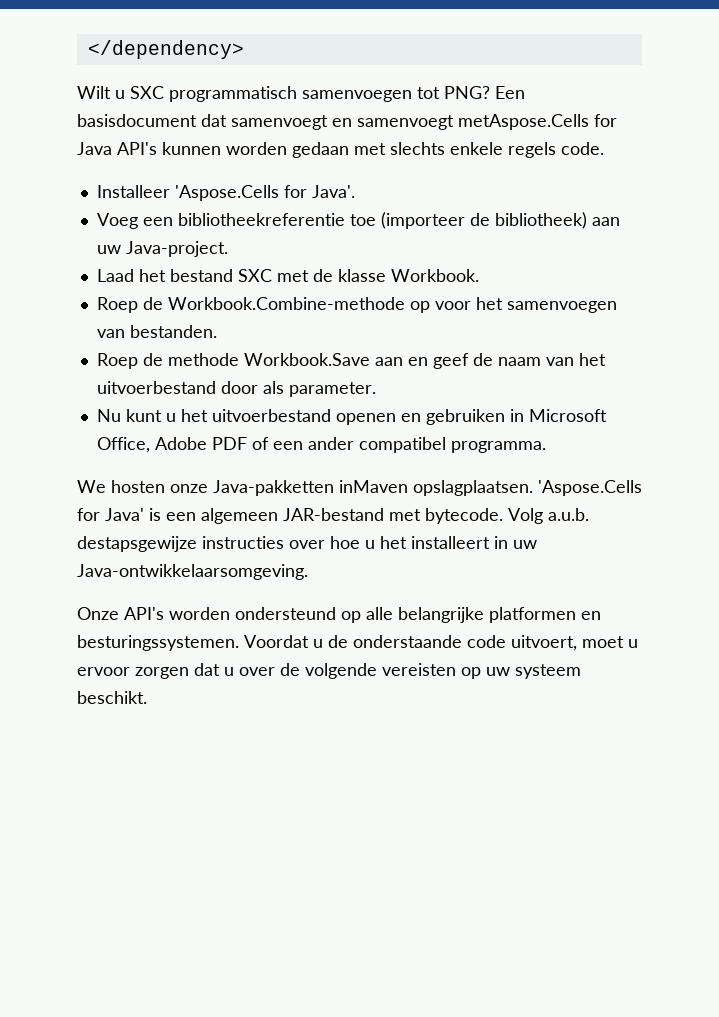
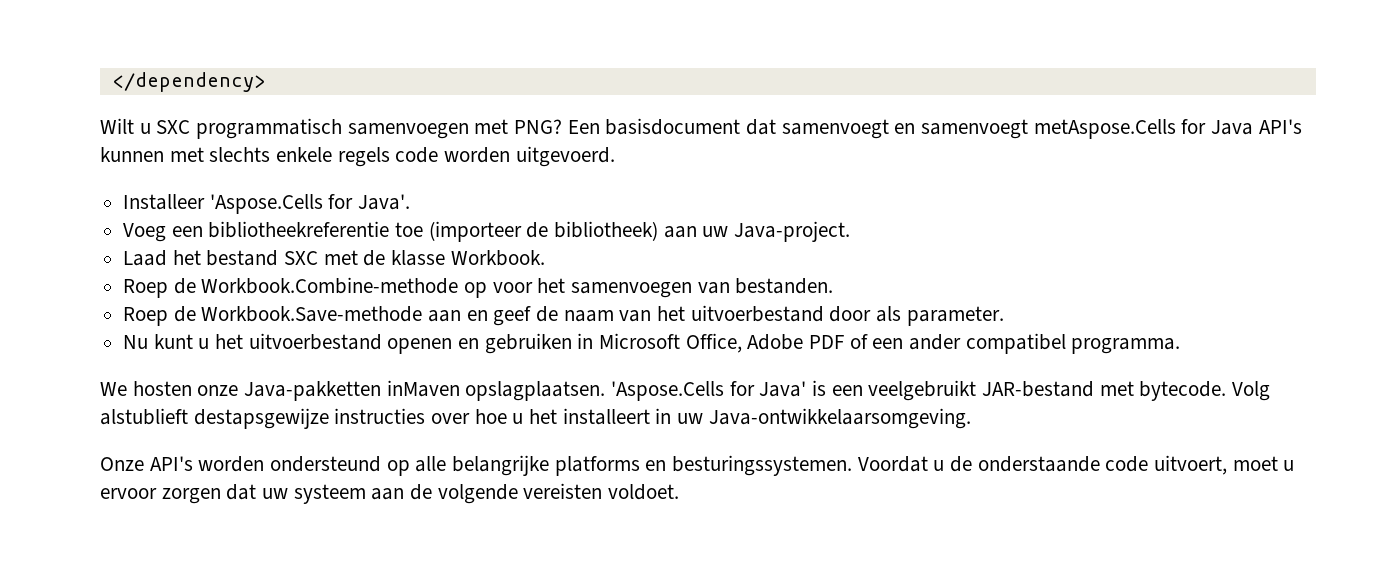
[417,87,440,99] tot -> [474,119,509,134] met
[226,142,349,158] worden gedaan -> (164, 154) none
[561,142,604,155] code. -> [395,146,615,167] code worden uitgevoerd.
[167,353,370,366] methode Workbook.Save -> [201,306,423,322] Workbook.Save-methode
[201,508,278,524] algemeen -> [868,380,977,401] veelgebruikt
[548,508,589,521] a.u.b. -> [100,408,188,425] alstublieft
[489,607,576,623] platformen -> [554,456,640,476] platforms
[224,663,581,679] [77,691,147,704] u over de volgende vereisten op uw systeem beschikt. -> [262,483,680,504] uw systeem aan de volgende vereisten voldoet.

